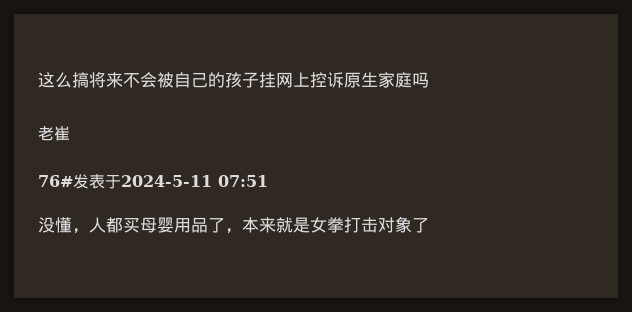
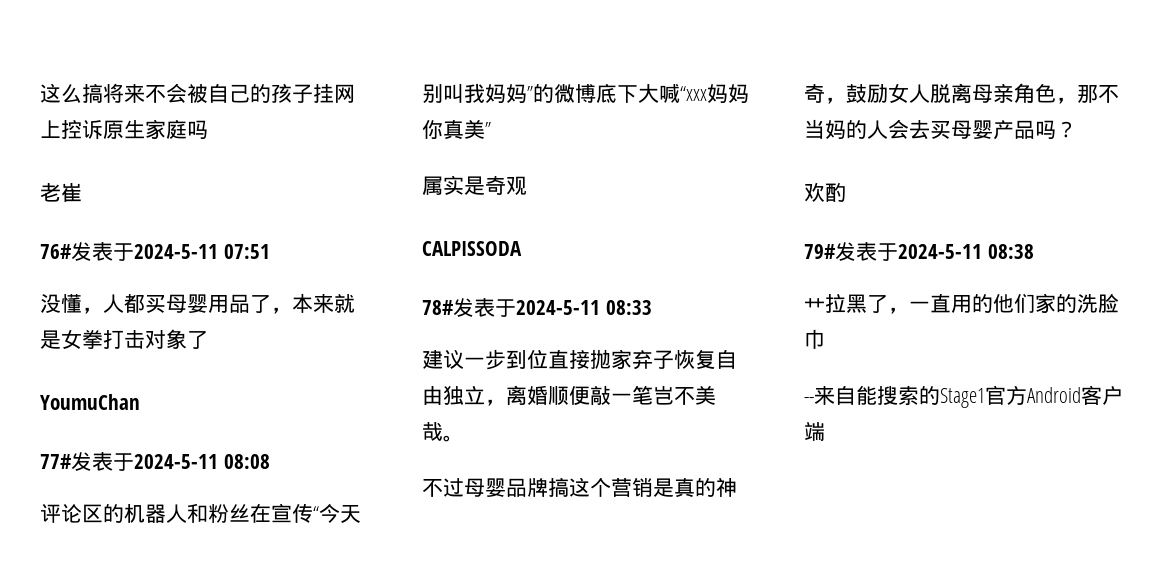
(429, 225) none -> [40,394,140,410] [40,452,270,471] [40,503,361,523] [422,83,749,103] [422,119,491,140] [422,175,527,195] [422,241,522,256] [422,298,652,317] [422,349,737,370] [422,385,716,406] [422,422,464,442] [422,477,737,498] [804,83,1119,104] [804,119,1077,140] [804,182,846,202] [804,242,1034,261] [804,293,1119,314] [804,329,825,349] [804,385,1123,408] [804,422,825,441] // YoumuChan // 77#发表于2024-5-11 08:08 // 评论区的机器人和粉丝在宣传“今天别叫我妈妈”的微博底下大喊“xxx妈妈你真美” // 属实是奇观 // CALPISSODA // 78#发表于2024-5-11 08:33 // 建议一步到位直接抛家弃子恢复自由独立，离婚顺便敲一笔岂不美哉。 // 不过母婴品牌搞这个营销是真的神奇，鼓励女人脱离母亲角色，那不当妈的人会去买母婴产品吗？ // 欢酌 // 79#发表于2024-5-11 08:38 // 艹拉黑了，一直用的他们家的洗脸巾 // --来自能搜索的Stage1官方Android客户端

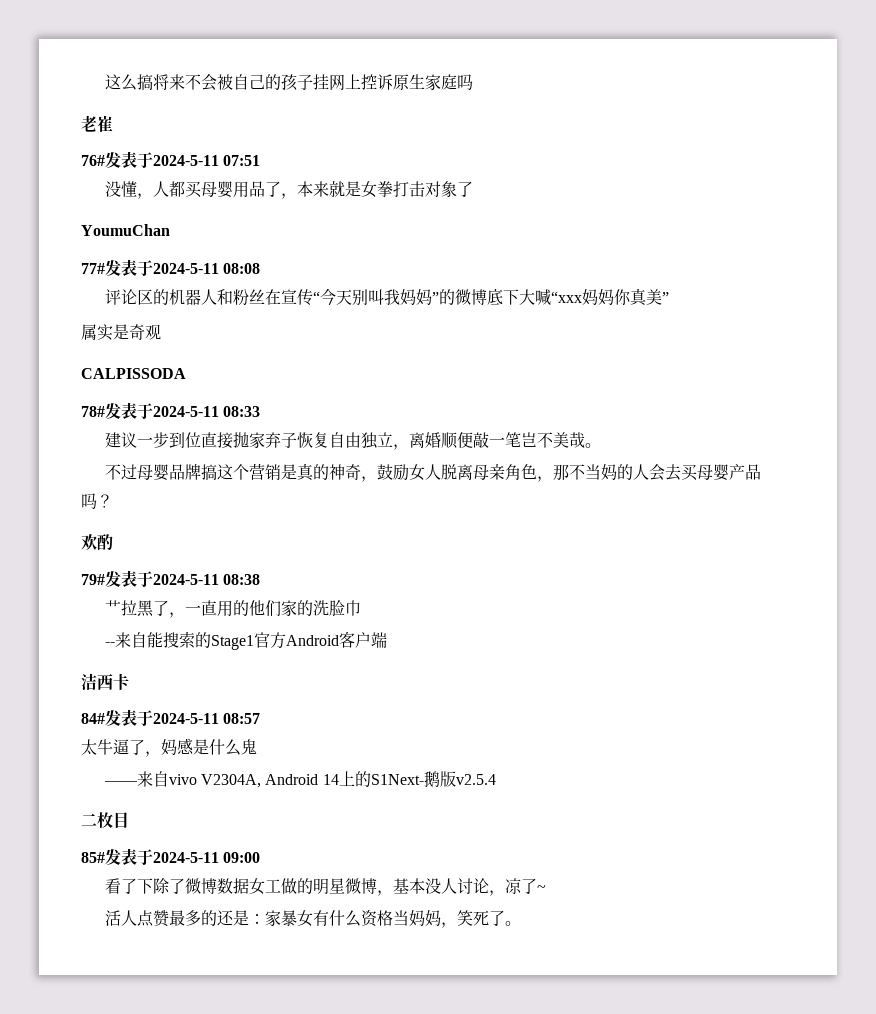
(825, 431) none -> [81,673,129,690] [81,709,261,726] [81,738,257,757] [103,771,496,788] [81,812,129,828] [81,848,261,865] [104,878,546,896] [104,909,521,928] // 洁西卡 // 84#发表于2024-5-11 08:57 // 太牛逼了，妈感是什么鬼 // ——来自vivo V2304A, Android 14上的S1Next-鹅版v2.5.4 // 二枚目 // 85#发表于2024-5-11 09:00 // 看了下除了微博数据女工做的明星微博，基本没人讨论，凉了~ // 活人点赞最多的还是：家暴女有什么资格当妈妈，笑死了。

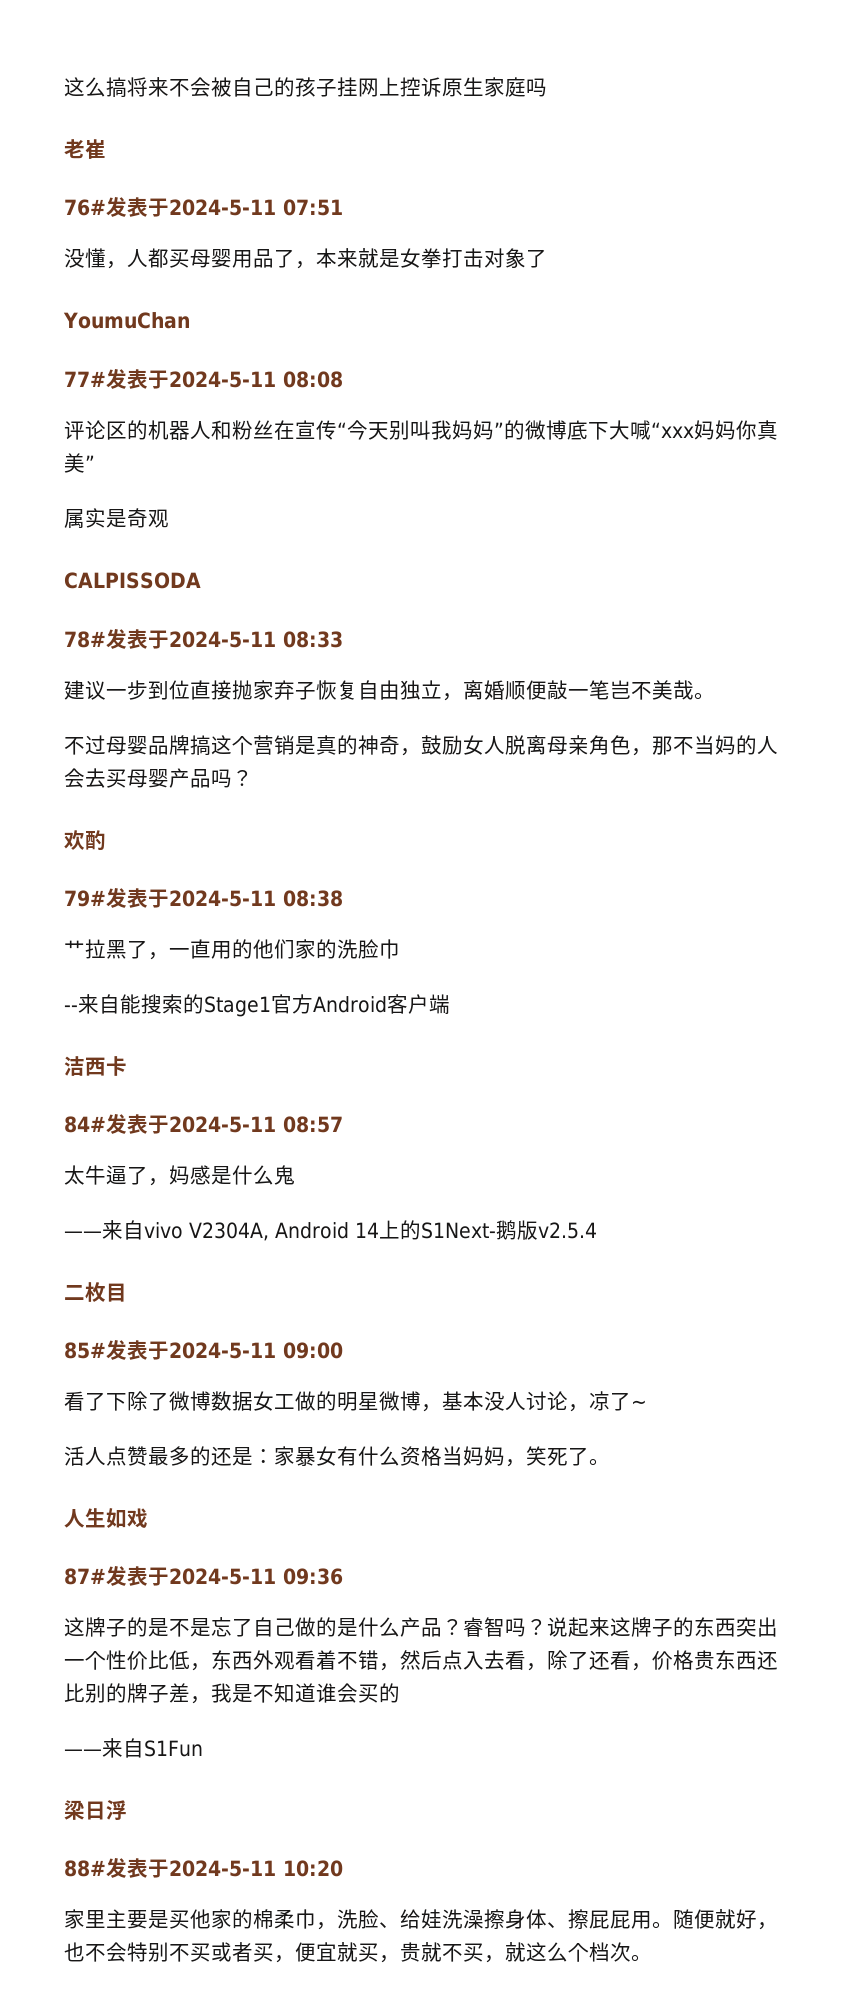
(521, 923) none -> [64,1508,148,1528] [64,1566,343,1586] [64,1617,778,1637] [64,1650,778,1671] [64,1683,400,1704] [64,1738,203,1758] [64,1800,127,1820] [64,1858,343,1878] [64,1909,778,1930] [64,1942,652,1963] // 人生如戏 // 87#发表于2024-5-11 09:36 // 这牌子的是不是忘了自己做的是什么产品？睿智吗？说起来这牌子的东西突出一个性价比低，东西外观看着不错，然后点入去看，除了还看，价格贵东西还比别的牌子差，我是不知道谁会买的 // ——来自S1Fun // 梁日浮 // 88#发表于2024-5-11 10:20 // 家里主要是买他家的棉柔巾，洗脸、给娃洗澡擦身体、擦屁屁用。随便就好，也不会特别不买或者买，便宜就买，贵就不买，就这么个档次。

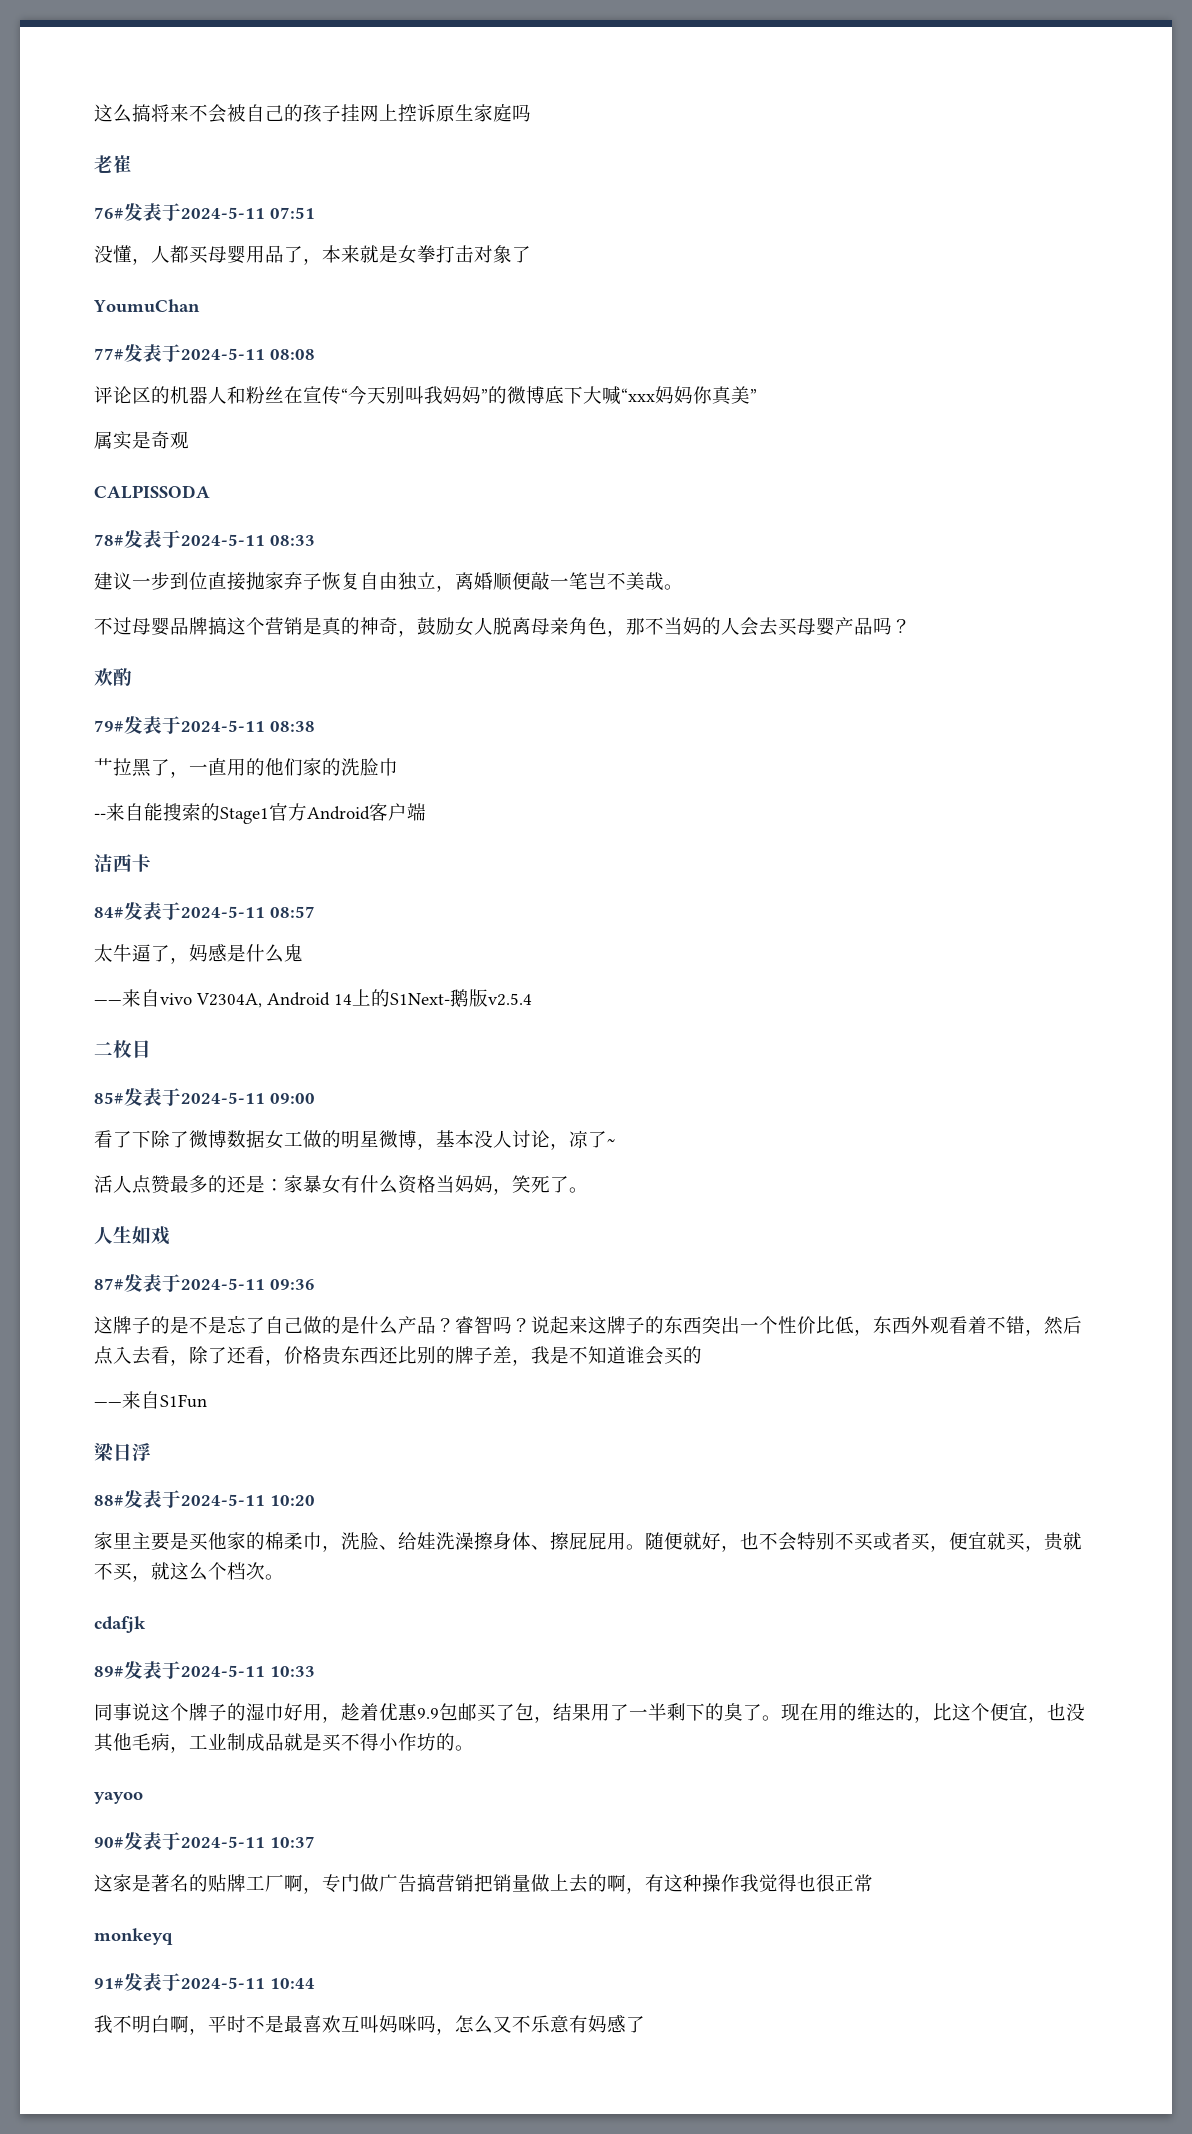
(652, 1958) none -> [94,1616,146,1633] [94,1661,315,1679] [94,1702,1085,1723] [94,1733,474,1753] [94,1792,143,1804] [94,1832,315,1850] [94,1874,873,1894] [94,1928,173,1945] [94,1973,315,1991] [94,2015,645,2035] // cdafjk // 89#发表于2024-5-11 10:33 // 同事说这个牌子的湿巾好用，趁着优惠9.9包邮买了包，结果用了一半剩下的臭了。现在用的维达的，比这个便宜，也没其他毛病，工业制成品就是买不得小作坊的。 // yayoo // 90#发表于2024-5-11 10:37 // 这家是著名的贴牌工厂啊，专门做广告搞营销把销量做上去的啊，有这种操作我觉得也很正常 // monkeyq // 91#发表于2024-5-11 10:44 // 我不明白啊，平时不是最喜欢互叫妈咪吗，怎么又不乐意有妈感了

